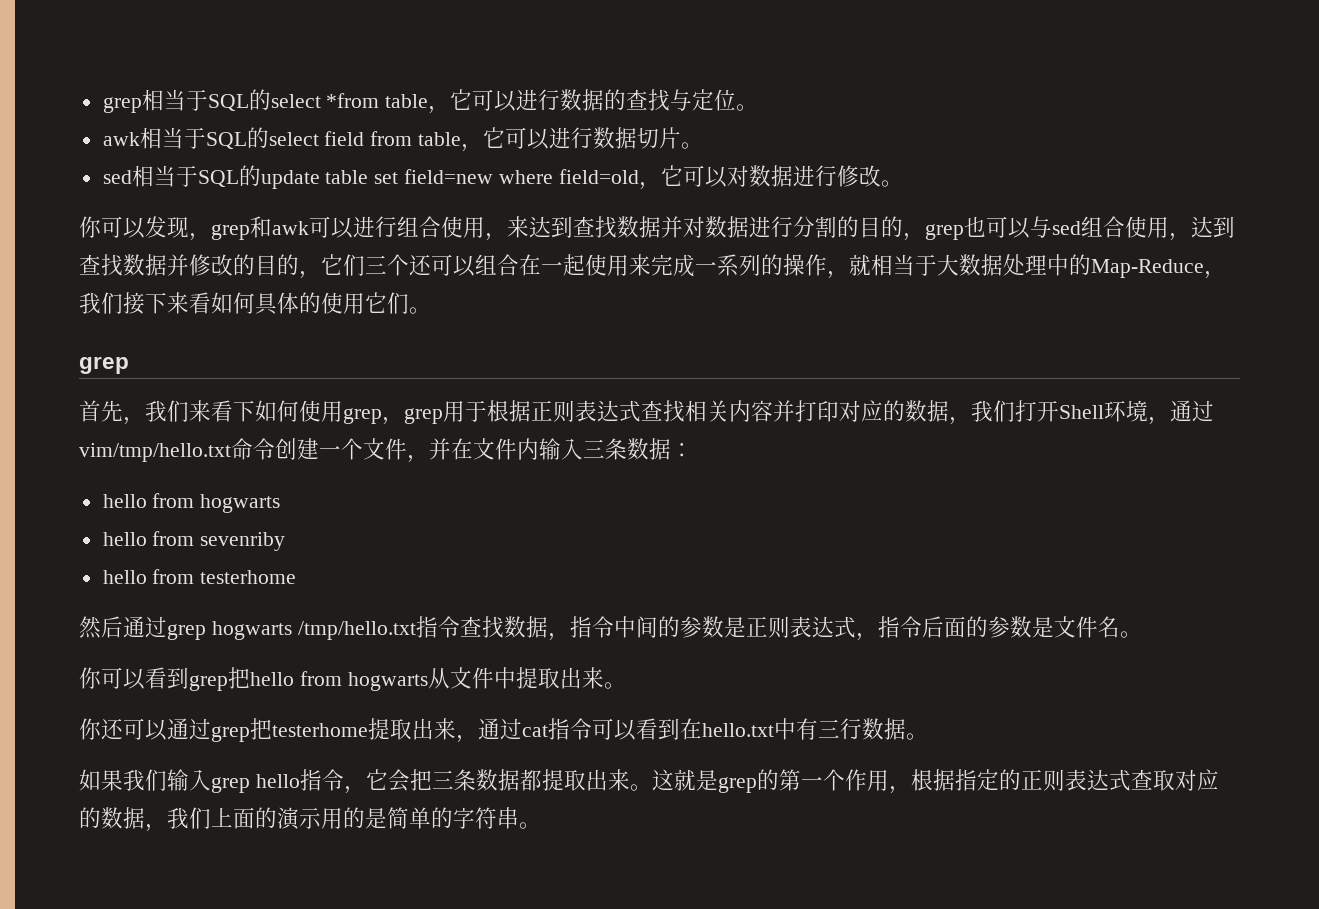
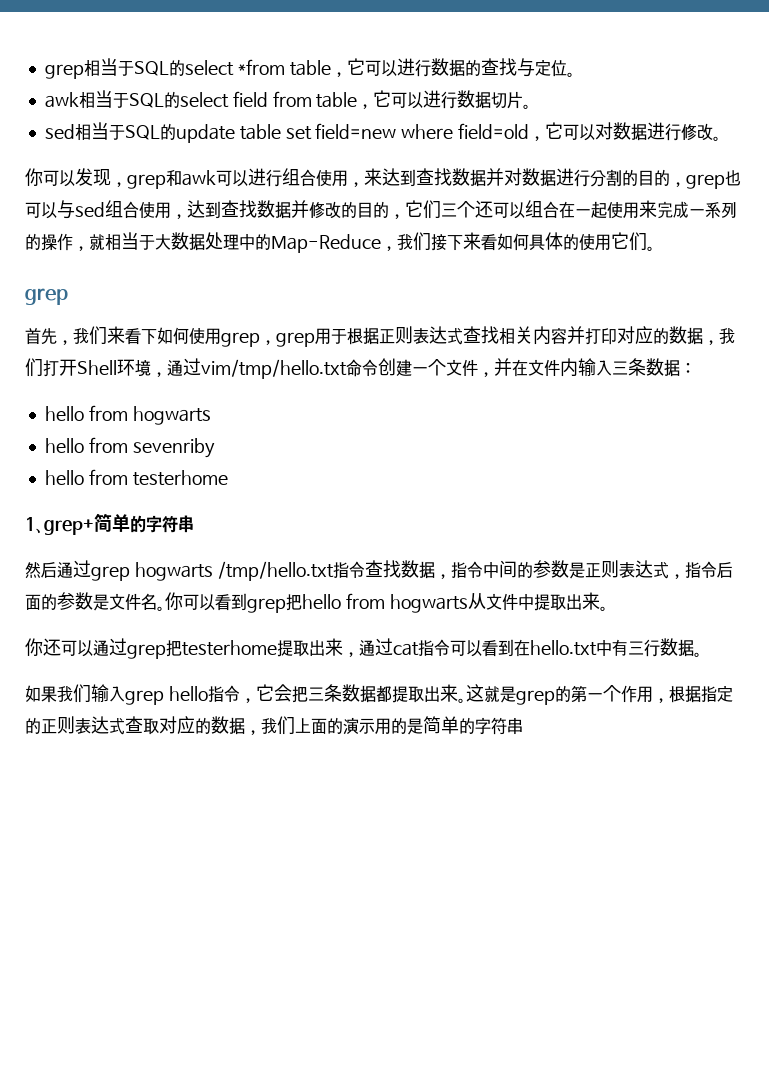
(297, 577) none -> [25,513,194,535] // 1、grep+简单的字符串
(1142, 634) // -> (165, 608) none
[519,822,541,829] 。 -> (523, 726) none

